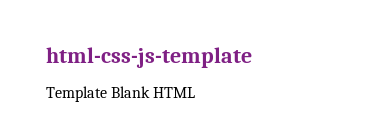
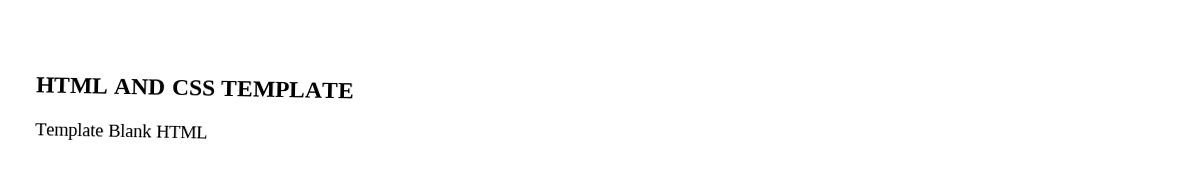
[46,47,252,68] html-css-js-template -> [35,77,356,99] HTML AND CSS TEMPLATE

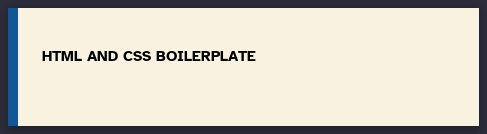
[220,80,356,99] [35,122,208,141] TEMPLATE // Template Blank HTML -> [156,51,256,61] BOILERPLATE

